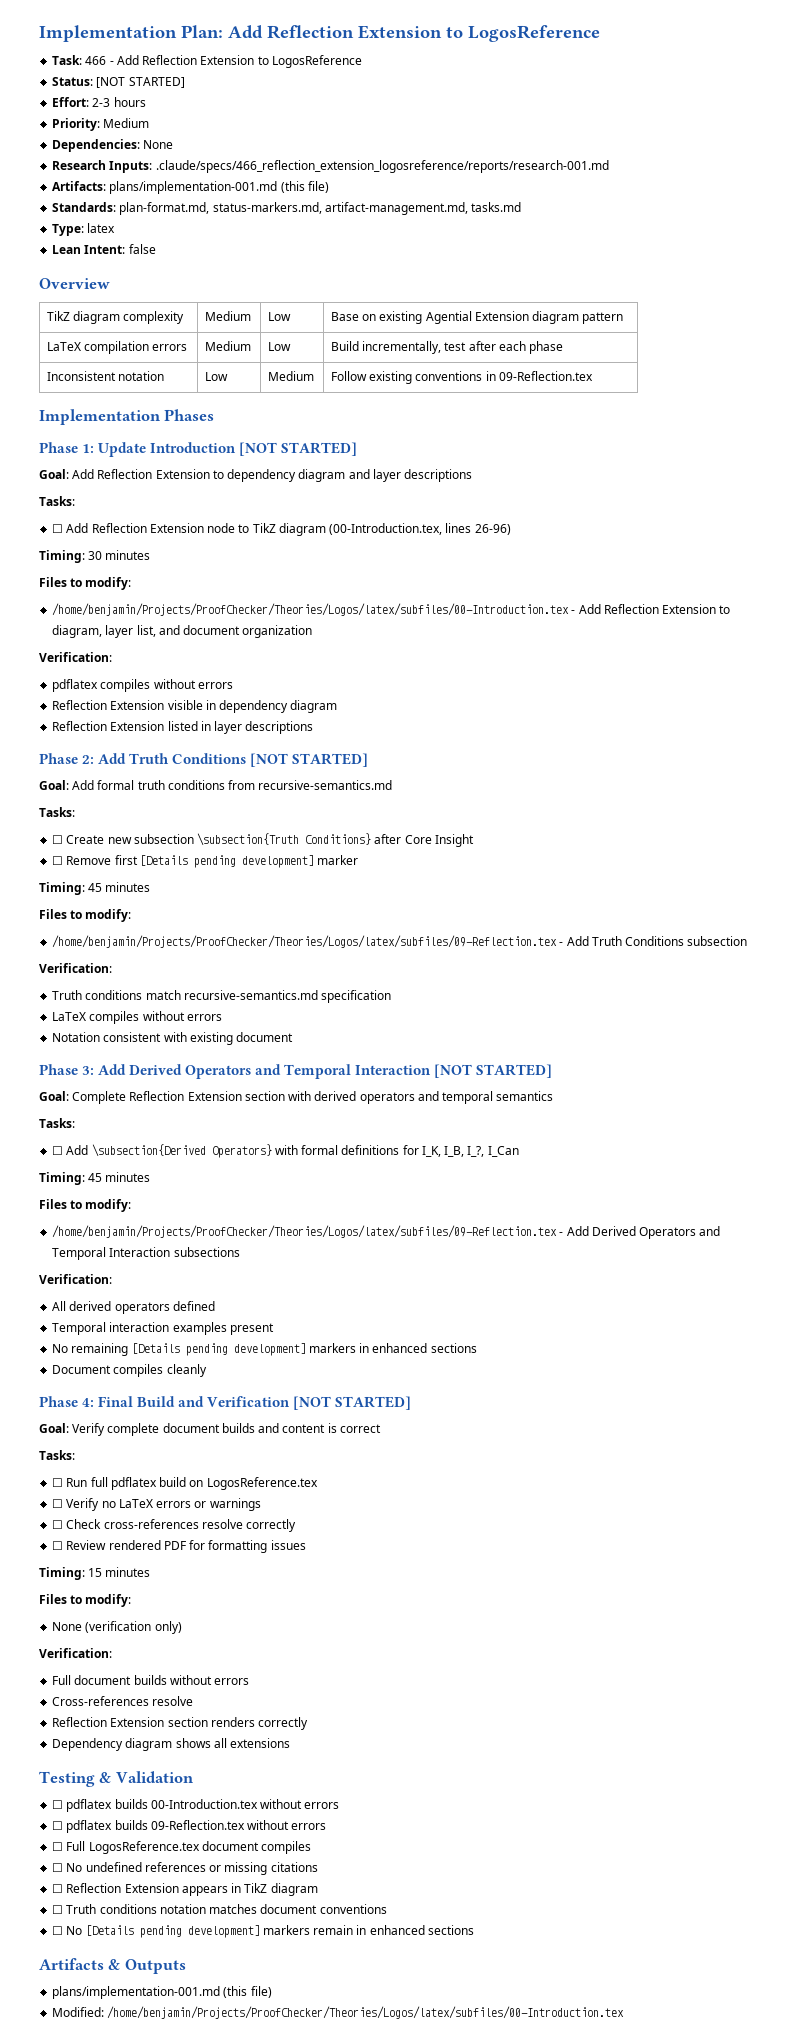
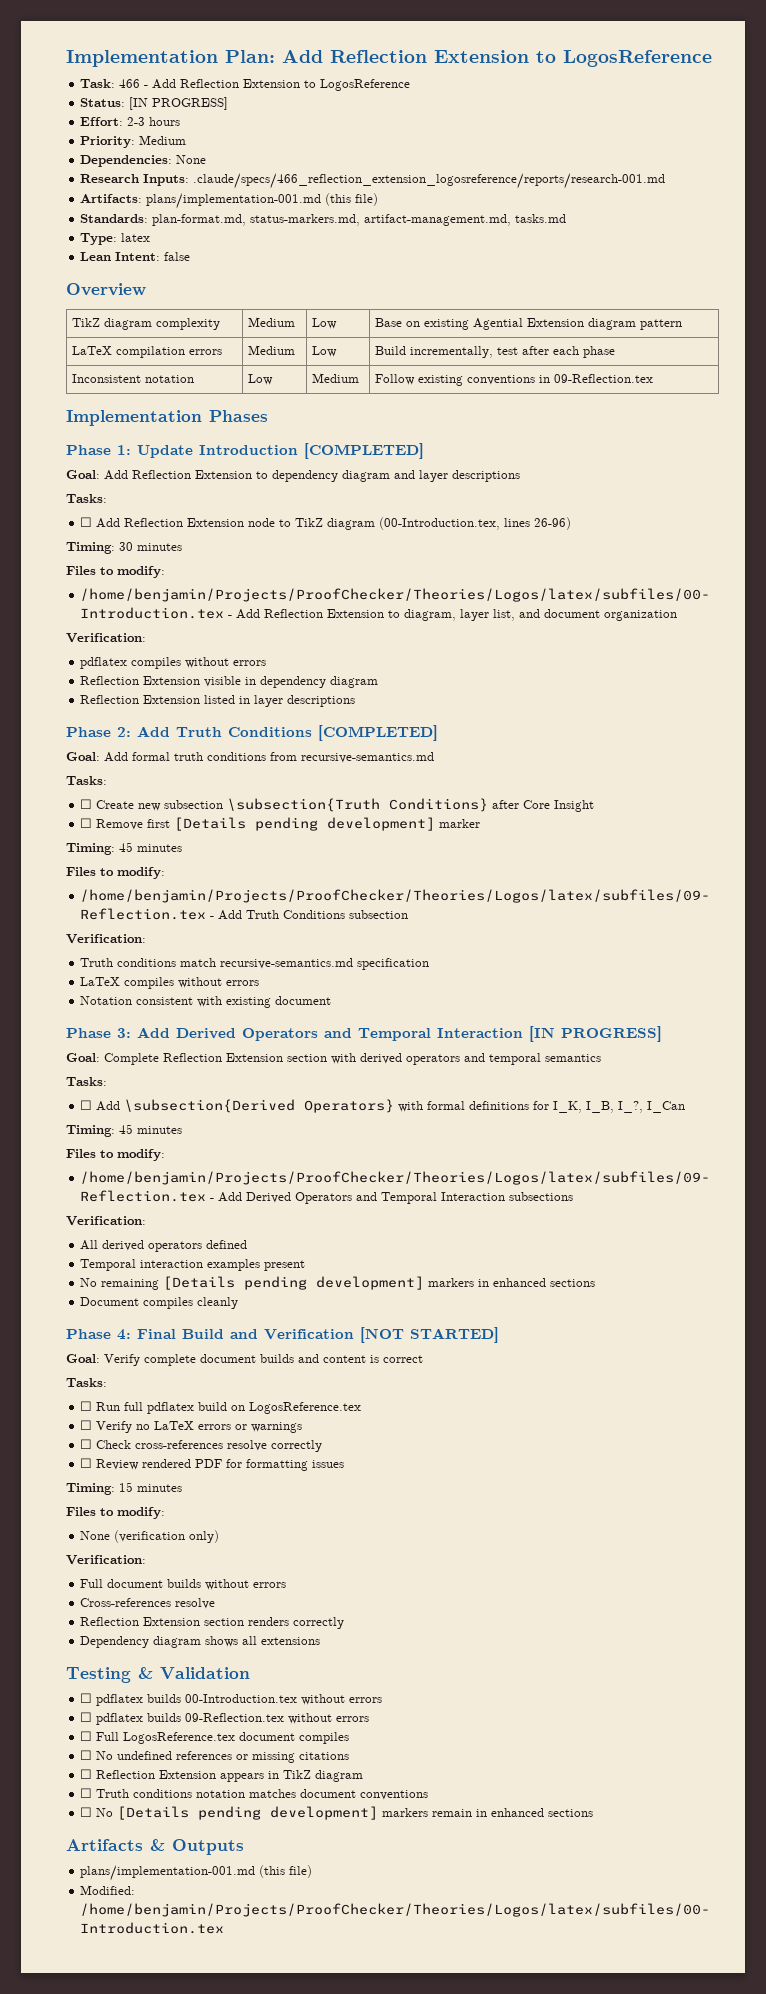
[96,77,185,88] [NOT STARTED] -> [129,97,229,110] [IN PROGRESS]
[239,442,358,456] [NOT STARTED] -> [304,443,424,459] [COMPLETED]
[250,753,369,767] [NOT STARTED] -> [318,725,438,741] [COMPLETED]
[434,1064,553,1078] [NOT STARTED] -> [529,1026,662,1042] [IN PROGRESS]

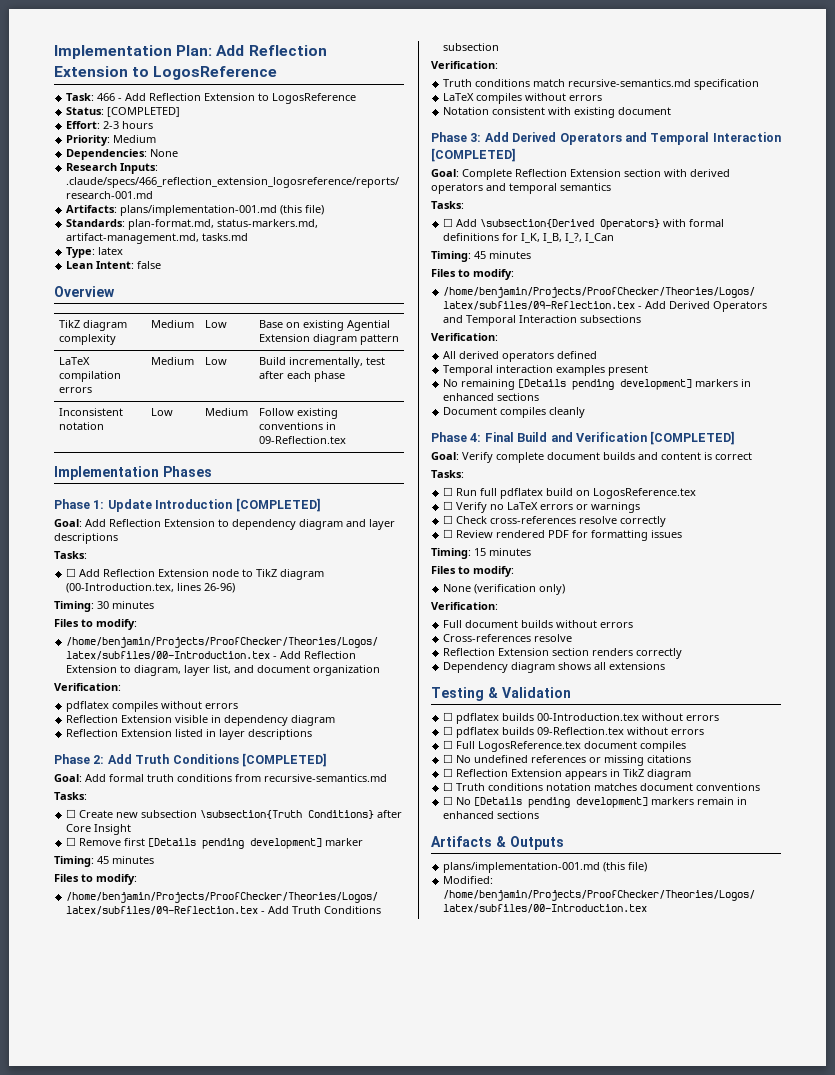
[129,97,229,110] [IN PROGRESS] -> [107,107,181,117] [COMPLETED]
[529,1026,662,1042] [IN PROGRESS] -> [431,148,516,162] [COMPLETED]
[360,1327,499,1343] [NOT STARTED] -> [650,431,736,445] [COMPLETED]

